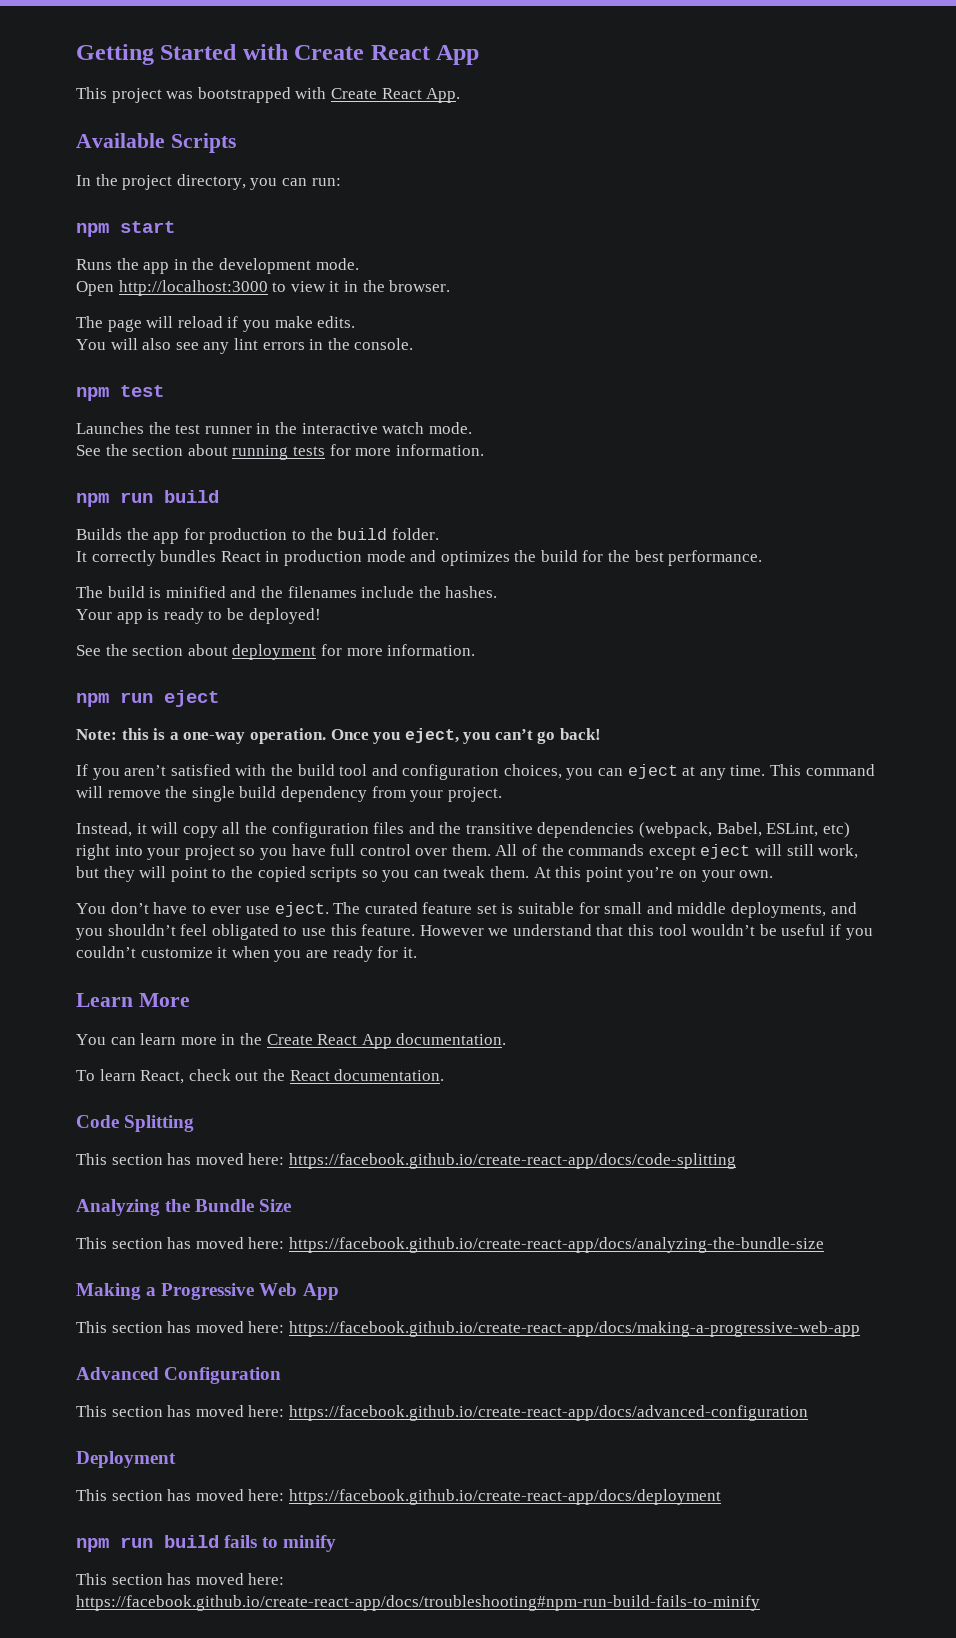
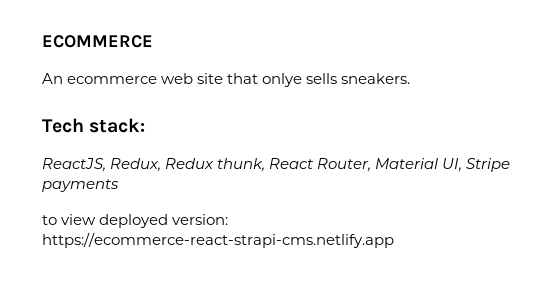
[76,44,480,65] [76,87,461,103] [76,133,236,153] [76,174,341,190] [76,221,175,237] [76,258,359,274] [76,280,451,296] [76,316,356,332] [76,338,414,354] [76,385,164,401] [76,422,472,434] [76,444,484,460] [76,490,219,507] [76,528,439,544] [76,550,763,566] [76,586,498,598] [76,608,321,624] [76,644,476,660] [76,690,219,707] [76,728,602,744] [76,764,875,780] [76,786,502,802] [76,822,850,838] [76,844,859,860] [76,866,774,882] [76,902,857,918] [76,924,873,940] [76,946,417,962] [76,993,190,1007] [76,1033,507,1049] [76,1069,445,1084] [76,1115,195,1132] [76,1153,736,1169] [76,1199,292,1216] [76,1237,824,1253] [76,1283,339,1300] [76,1321,860,1337] [76,1367,282,1384] [76,1405,808,1421] [76,1451,176,1468] [76,1489,721,1505] [76,1535,337,1552] [76,1573,285,1585] [76,1595,760,1611] Getting Started with Create React App // This project was bootstrapped with Create React App. // Available Scripts // In the project directory, you can run: // npm start // Runs the app in the development mode. // Open http://localhost:3000 to view it in the browser. // The page will reload if you make edits. // You will also see any lint errors in the console. // npm test // Launches the test runner in the interactive watch mode. // See the section about running tests for more information. // npm run build // Builds the app for production to the build folder. // It correctly bundles React in production mode and optimizes the build for the best performance. // The build is minified and the filenames include the hashes. // Your app is ready to be deployed! // See the section about deployment for more information. // npm run eject // Note: this is a one-way operation. Once you eject, you can’t go back! // If you aren’t satisfied with the build tool and configuration choices, you can eject at any time. This command will remove the single build dependency from your project. // Instead, it will copy all the configuration files and the transitive dependencies (webpack, Babel, ESLint, etc) right into your project so you have full control over them. All of the commands except eject will still work, but they will point to the copied scripts so you can tweak them. At this point you’re on your own. // You don’t have to ever use eject. The curated feature set is suitable for small and middle deployments, and you shouldn’t feel obligated to use this feature. However we understand that this tool wouldn’t be useful if you couldn’t customize it when you are ready for it. // Learn More // You can learn more in the Create React App documentation. // To learn React, check out the React documentation. // Code Splitting // This section has moved here: https://facebook.github.io/create-react-app/docs/code-splitting // Analyzing the Bundle Size // This section has moved here: https://facebook.github.io/create-react-app/docs/analyzing-the-bundle-size // Making a Progressive Web App // This section has moved here: https://facebook.github.io/create-react-app/docs/making-a-progressive-web-app // Advanced Configuration // This section has moved here: https://facebook.github.io/create-react-app/docs/advanced-configuration // Deployment // This section has moved here: https://facebook.github.io/create-react-app/docs/deployment // npm run build fails to minify // This section has moved here: https://facebook.github.io/create-react-app/docs/troubleshooting#npm-run-build-fails-to-minify -> [42,35,153,48] [42,73,411,87] [42,118,146,133] [42,158,511,172] [42,179,119,192] [42,214,229,228] [42,232,394,248] ECOMMERCE // An ecommerce web site that onlye sells sneakers. // Tech stack: // ReactJS, Redux, Redux thunk, React Router, Material UI, Stripe payments // to view deployed version: https://ecommerce-react-strapi-cms.netlify.app

